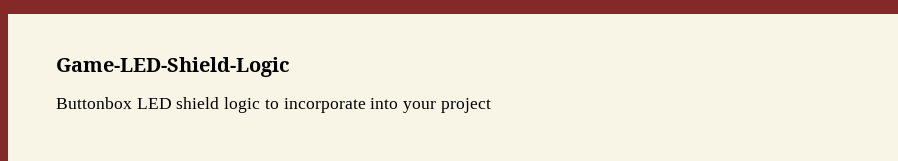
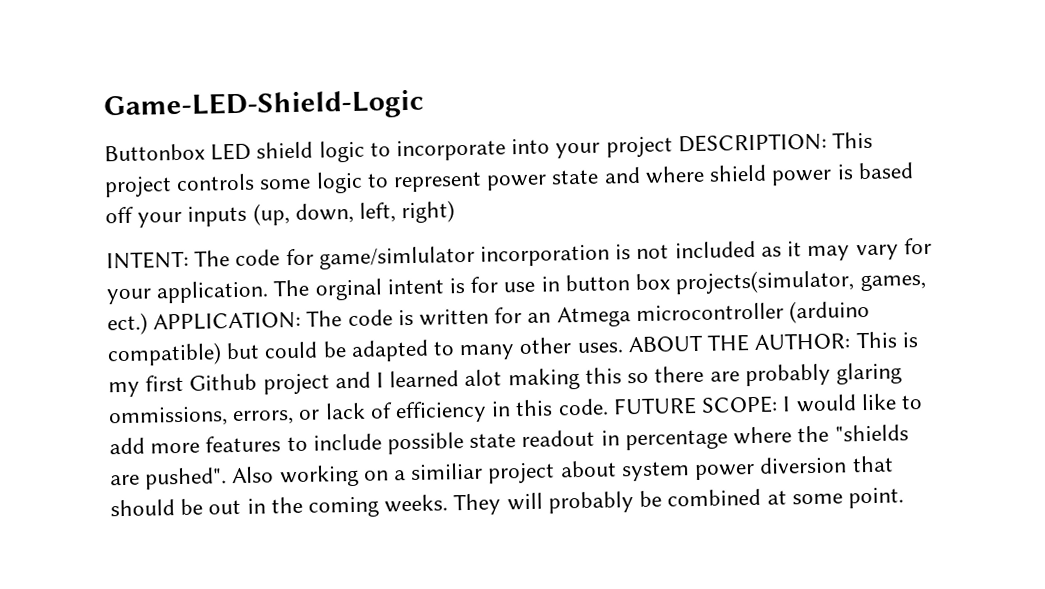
(491, 105) none -> [677,131,874,153] [104,162,914,198] [105,200,456,228] [106,237,932,270] [106,269,926,305] [107,299,871,336] [107,331,918,367] [108,362,902,398] [108,393,923,428] [109,424,909,455] [110,455,894,490] [110,487,904,518] DESCRIPTION: This project controls some logic to represent power state and where shield power is based off your inputs (up, down, left, right) // INTENT: The code for game/simlulator incorporation is not included as it may vary for your application. The orginal intent is for use in button box projects(simulator, games, ect.) APPLICATION: The code is written for an Atmega microcontroller (arduino compatible) but could be adapted to many other uses. ABOUT THE AUTHOR: This is my first Github project and I learned alot making this so there are probably glaring ommissions, errors, or lack of efficiency in this code. FUTURE SCOPE: I would like to add more features to include possible state readout in percentage where the "shields are pushed". Also working on a similiar project about system power diversion that should be out in the coming weeks. They will probably be combined at some point.

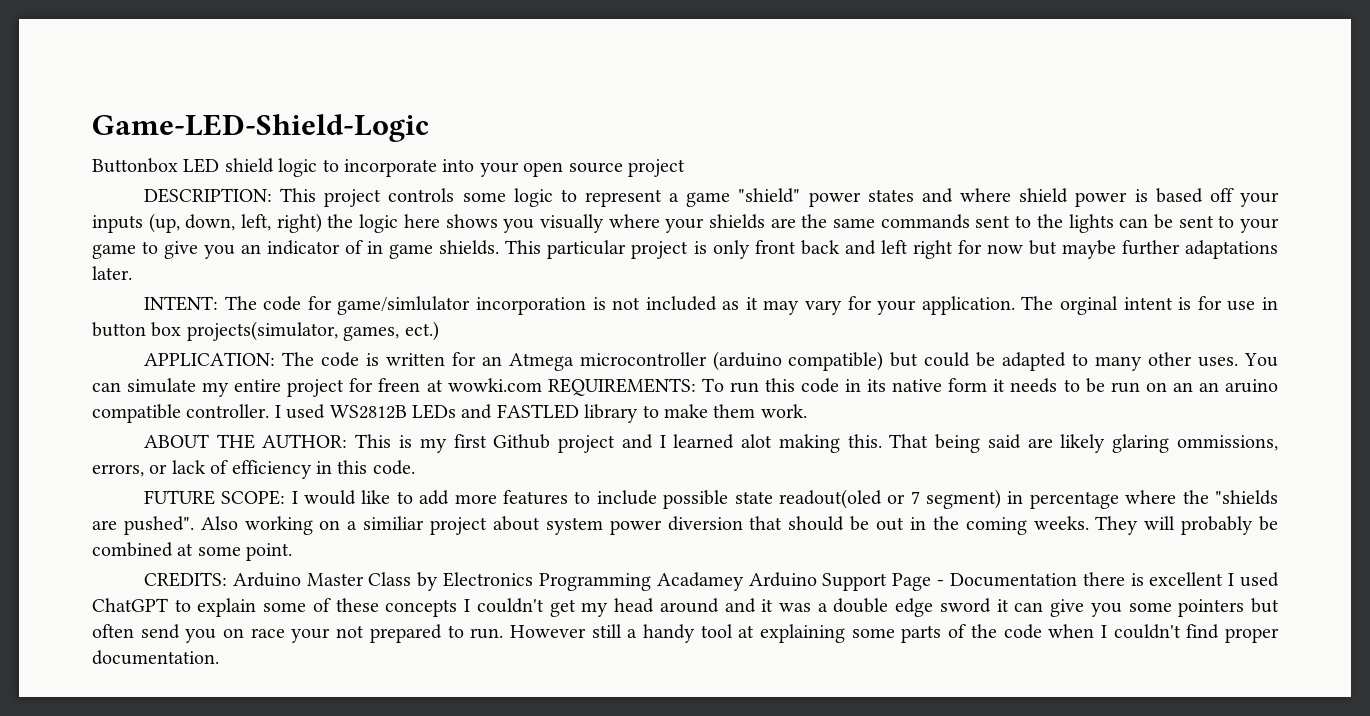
[605,136,673,158] project -> [523,159,685,177] open source project //
[486,169,600,191] power state -> [669,188,914,207] a game "shield" power states
(456, 212) none -> [327,214,1279,233] [92,240,1278,259] [92,266,132,280] the logic here shows you visually where your shields are the same commands sent to the lights can be sent to your game to give you an indicator of in game shields. This particular project is only front back and left right for now but maybe further adaptations later.
(148, 324) none -> (439, 331) //
(624, 348) none -> [1244,353,1279,367] [92,378,1279,397] [92,404,807,423] You can simulate my entire project for freen at wowki.com REQUIREMENTS: To run this code in its native form it needs to be run on an an aruino compatible controller. I used WS2812B LEDs and FASTLED library to make them work. //
[584,363,831,387] this so there are probably -> [847,434,1106,453] this. That being said are likely
(609, 407) none -> (415, 467) //
[521,429,596,448] readout -> [778,489,1002,509] readout(oled or 7 segment)
(904, 498) none -> [143,572,1279,591] [92,598,1280,617] [92,624,1280,643] [92,650,219,665] // CREDITS: Arduino Master Class by Electronics Programming Acadamey Arduino Support Page - Documentation there is excellent I used ChatGPT to explain some of these concepts I couldn't get my head around and it was a double edge sword it can give you some pointers but often send you on race your not prepared to run. However still a handy tool at explaining some parts of the code when I couldn't find proper documentation.

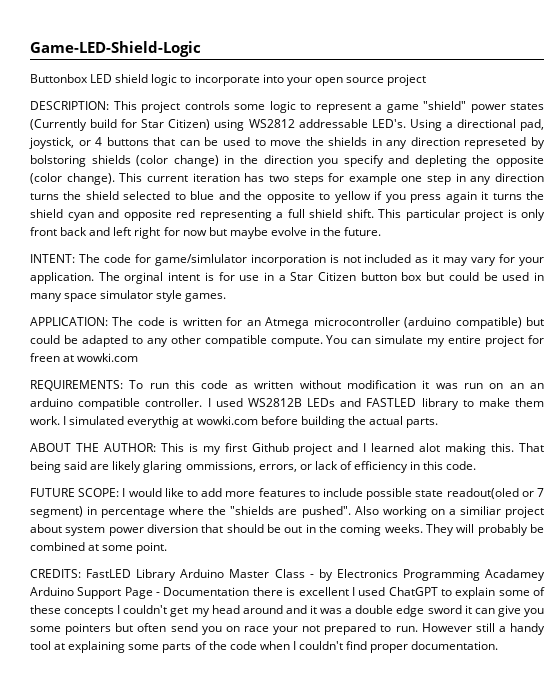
[921,188,1279,207] [92,213,1279,233] [92,240,500,259] and where shield power is based off your inputs (up, down, left, right) the logic here shows you visually where your shields are the same commands sent to the lights can be sent to your game to give you an indicator of in game shields. -> [30,119,544,131] [29,137,545,149] [30,155,544,167] [30,173,545,185] [30,191,545,203] [30,209,374,221] (Currently build for Star Citizen) using WS2812 addressable LED's. Using a directional pad, joystick, or 4 buttons that can be used to move the shields in any direction represeted by bolstoring shields (color change) in the direction you specify and depleting the opposite (color change). This current iteration has two steps for example one step in any direction turns the shield selected to blue and the opposite to yellow if you press again it turns the shield cyan and opposite red representing a full shield shift.
[1121,240,1278,259] [92,266,132,280] further adaptations later. -> [270,227,382,236] evolve in the future.
[92,321,439,341] button box projects(simulator, games, ect.) -> [278,272,544,281] [30,290,227,302] a Star Citizen button box but could be used in many space simulator style games.
[1095,352,1239,371] many other uses. -> [146,335,323,347] any other compatible compute.
(542, 385) none -> (139, 357) //
[845,378,1105,393] in its native form it needs to be -> [234,380,458,389] as written without modification it was
[1225,379,1279,393] aruino -> [30,398,73,407] arduino
(807, 411) none -> [63,416,439,428] I simulated everythig at wowki.com before building the actual parts.
(227, 579) none -> [86,569,177,581] FastLED Library
(412, 579) none -> [309,574,314,578] -

